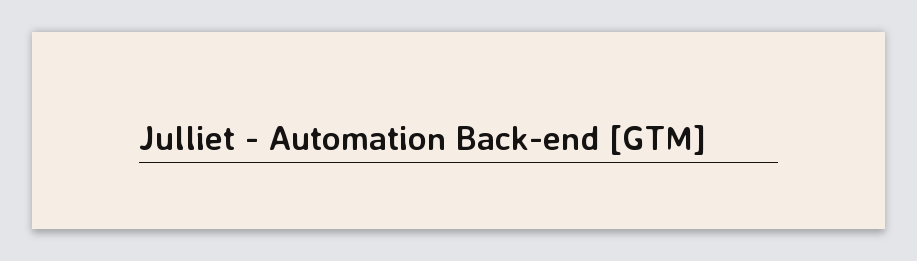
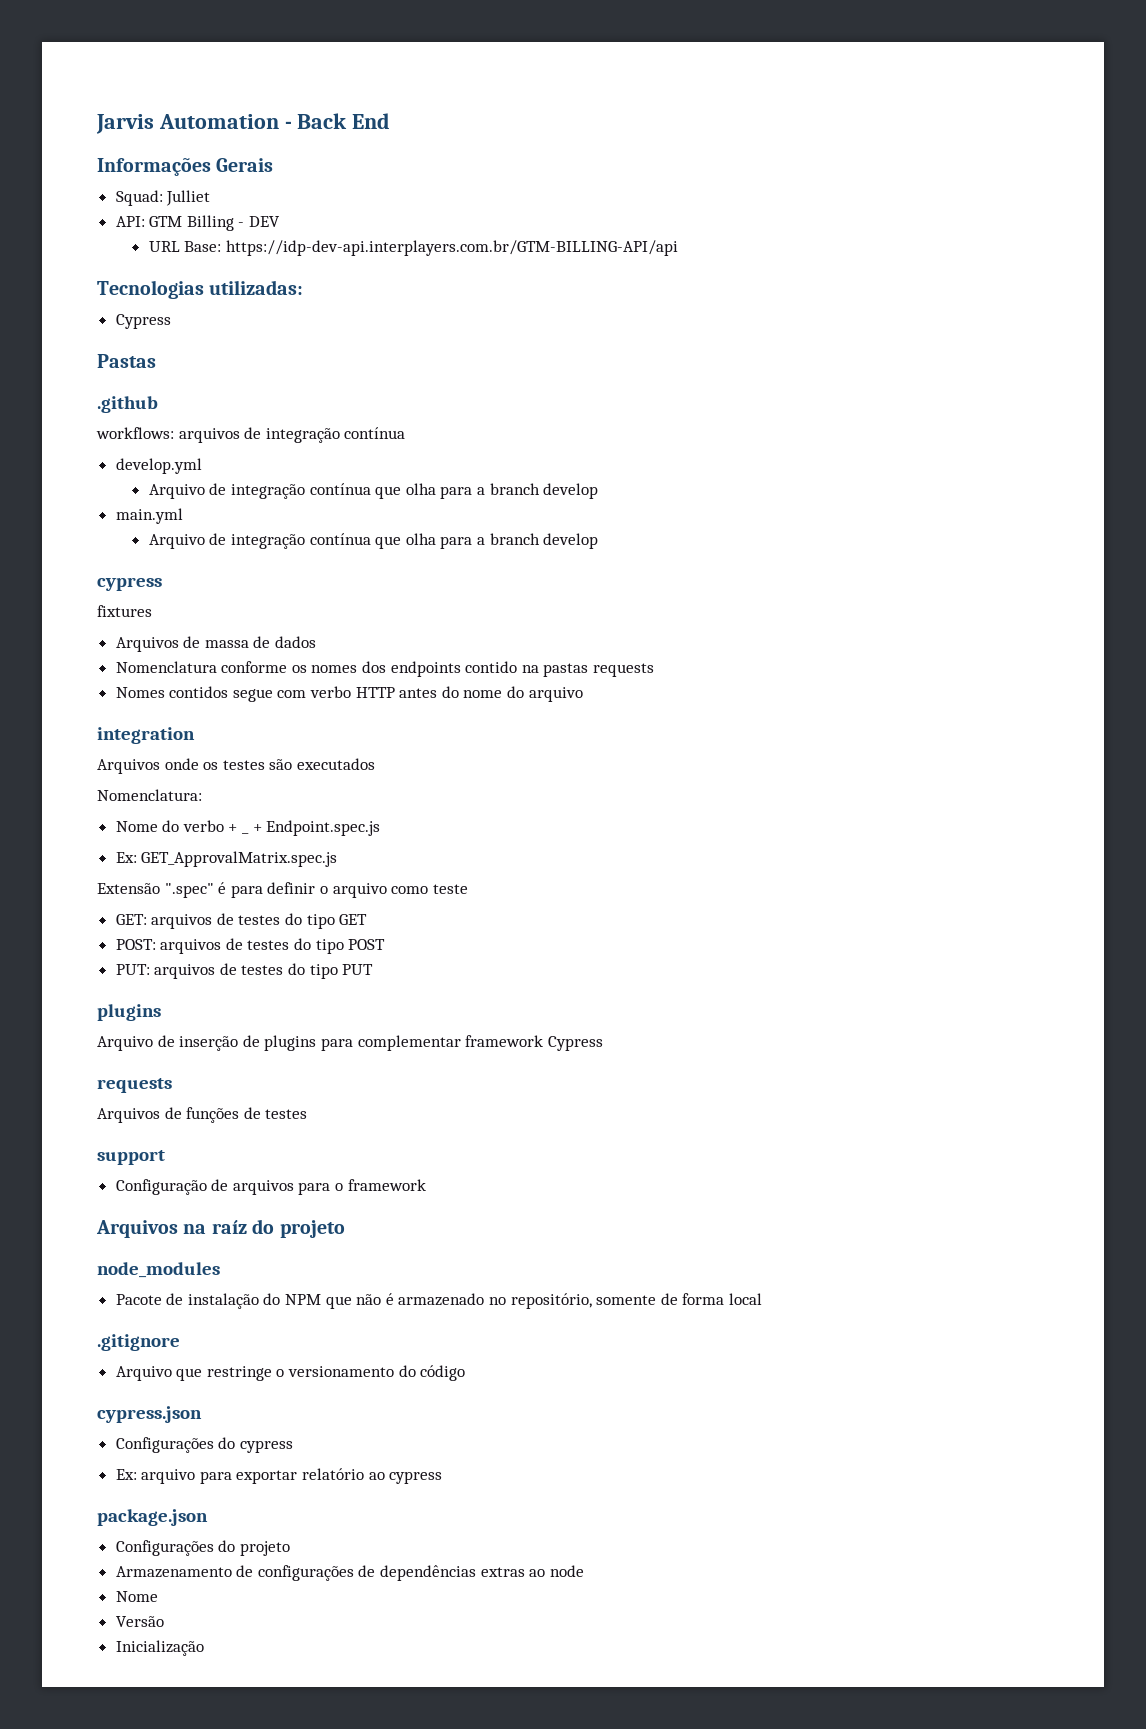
[139,125,706,155] Julliet - Automation Back-end [GTM] -> [96,113,391,134] [97,158,274,176] [115,190,211,206] [115,215,281,231] [148,240,678,256] [97,280,304,299] [115,314,171,329] [97,354,156,368] [97,396,158,413] [96,427,406,443] [115,458,202,474] [148,483,599,499] [115,508,183,524] [148,533,599,549] [97,577,162,591] [97,605,152,617] [115,636,317,652] [115,661,655,677] [115,686,583,702] [97,727,195,744] [97,758,375,774] [97,789,202,801] [115,820,238,832] [242,832,250,834] [252,820,381,836] [115,851,338,867] [97,882,468,898] [115,913,368,929] [115,938,386,954] [115,963,374,979] [97,1004,161,1021] [97,1035,603,1051] [97,1078,172,1093] [97,1107,308,1123] [97,1150,165,1165] [115,1179,426,1195] [96,1219,345,1238] [97,1262,220,1278] [115,1293,762,1309] [97,1334,180,1351] [115,1365,466,1381] [97,1406,202,1423] [115,1437,293,1453] [115,1468,443,1484] [97,1509,208,1526] [115,1540,290,1556] [115,1565,584,1581] [115,1591,158,1602] [115,1616,164,1627] [115,1640,204,1656] Jarvis Automation - Back End // Informações Gerais // Squad: Julliet // API: GTM Billing - DEV // URL Base: https://idp-dev-api.interplayers.com.br/GTM-BILLING-API/api // Tecnologias utilizadas: // Cypress // Pastas // .github // workflows: arquivos de integração contínua // develop.yml // Arquivo de integração contínua que olha para a branch develop // main.yml // Arquivo de integração contínua que olha para a branch develop // cypress // fixtures // Arquivos de massa de dados // Nomenclatura conforme os nomes dos endpoints contido na pastas requests // Nomes contidos segue com verbo HTTP antes do nome do arquivo // integration // Arquivos onde os testes são executados // Nomenclatura: // Nome do verbo + _ + Endpoint.spec.js // Ex: GET_ApprovalMatrix.spec.js // Extensão ".spec" é para definir o arquivo como teste // GET: arquivos de testes do tipo GET // POST: arquivos de testes do tipo POST // PUT: arquivos de testes do tipo PUT // plugins // Arquivo de inserção de plugins para complementar framework Cypress // requests // Arquivos de funções de testes // support // Configuração de arquivos para o framework // Arquivos na raíz do projeto // node_modules // Pacote de instalação do NPM que não é armazenado no repositório, somente de forma local // .gitignore // Arquivo que restringe o versionamento do código // cypress.json // Configurações do cypress // Ex: arquivo para exportar relatório ao cypress // package.json // Configurações do projeto // Armazenamento de configurações de dependências extras ao node // Nome // Versão // Inicialização

